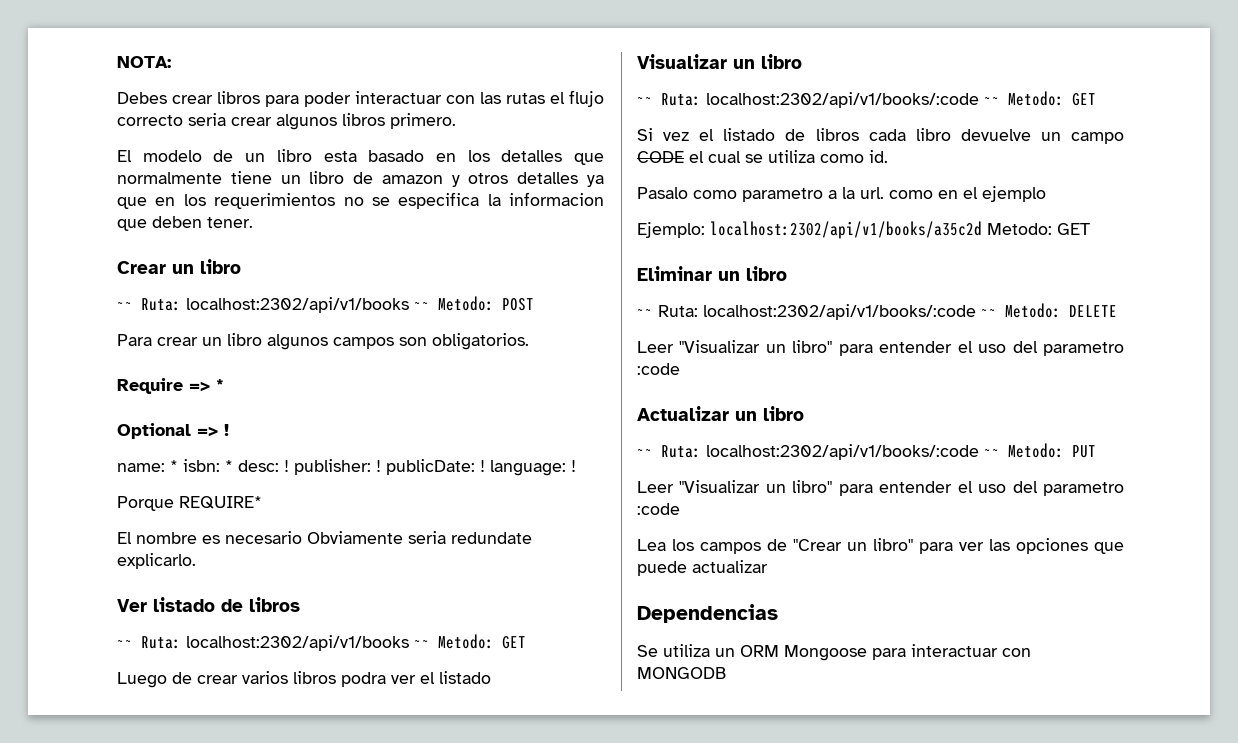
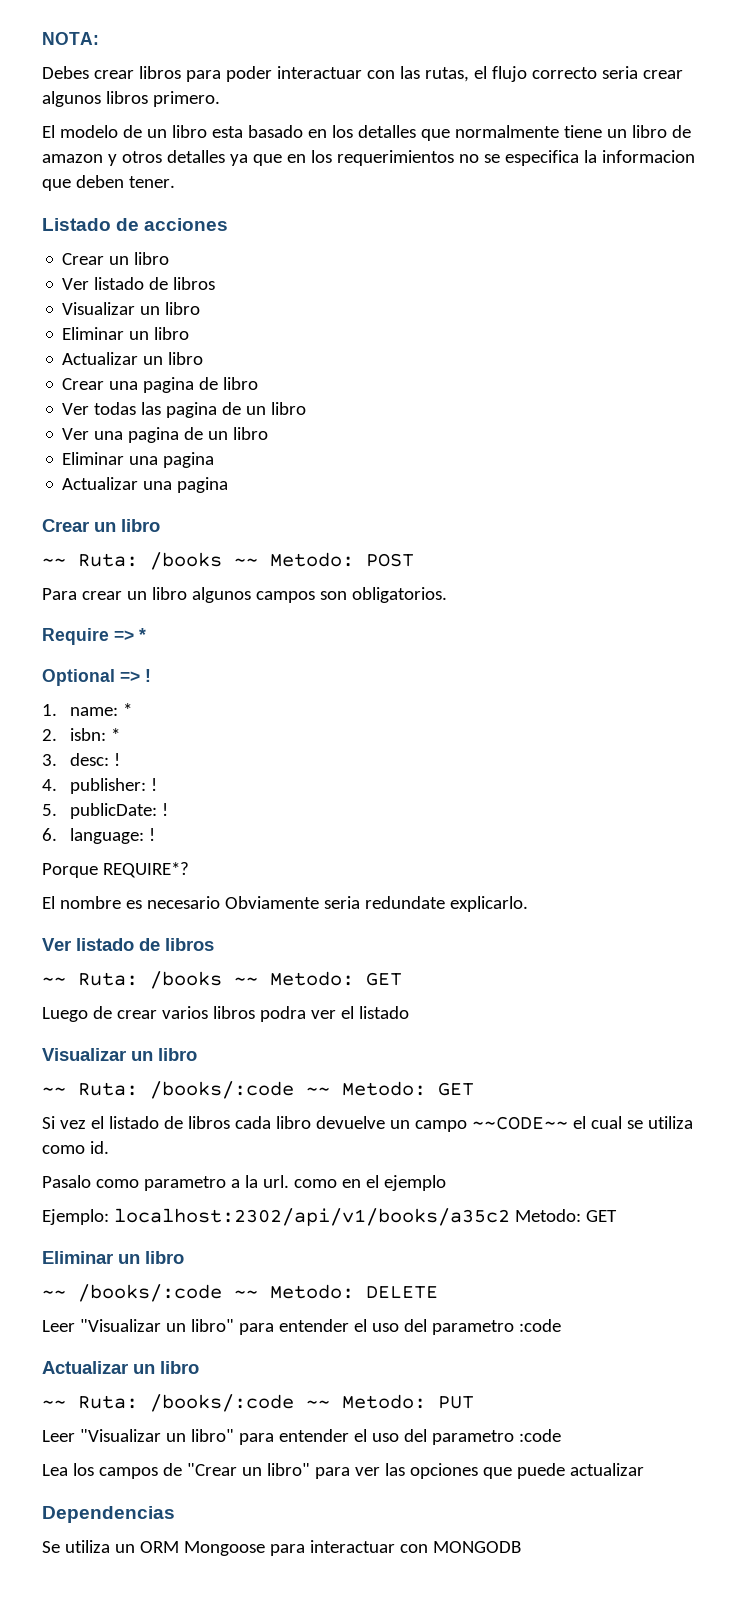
[506,93,545,104] rutas -> [424,67,469,82] rutas,
(253, 222) none -> [42,218,229,231] [62,252,170,265] [62,277,216,290] [62,302,201,315] [62,327,190,340] [62,352,204,365] [62,377,259,393] [62,402,307,418] [62,427,269,443] [62,452,215,468] [62,477,229,493] // Listado de acciones // Crear un libro // Ver listado de libros // Visualizar un libro // Eliminar un libro // Actualizar un libro // Crear una pagina de libro // Ver todas las pagina de un libro // Ver una pagina de un libro // Eliminar una pagina // Actualizar una pagina
[186,297,409,313] localhost:2302/api/v1/books -> [150,552,222,570] /books
(229, 430) none -> [42,704,57,716] 1.
(178, 466) none -> [42,729,57,741] // 2.
(233, 466) none -> [42,754,57,766] // 3.
(289, 466) none -> [42,779,57,791] // 4.
(381, 466) none -> [42,804,57,816] // 5.
(485, 466) none -> [42,828,57,841] // 6.
[179,496,262,509] REQUIRE* -> [102,862,189,878] REQUIRE*?
[186,635,409,651] localhost:2302/api/v1/books -> [150,971,222,989] /books
[706,92,979,108] localhost:2302/api/v1/books/:code -> [150,1081,294,1099] /books/:code
[637,151,684,163] CODE -> [471,1116,568,1130] ~~CODE~~
[710,221,982,239] localhost:2302/api/v1/books/a35c2d -> [113,1208,510,1226] localhost:2302/api/v1/books/a35c2
[658,304,976,320] Ruta: localhost:2302/api/v1/books/:code -> [78,1284,222,1302] /books/:code
[706,444,979,460] localhost:2302/api/v1/books/:code -> [150,1394,294,1412] /books/:code

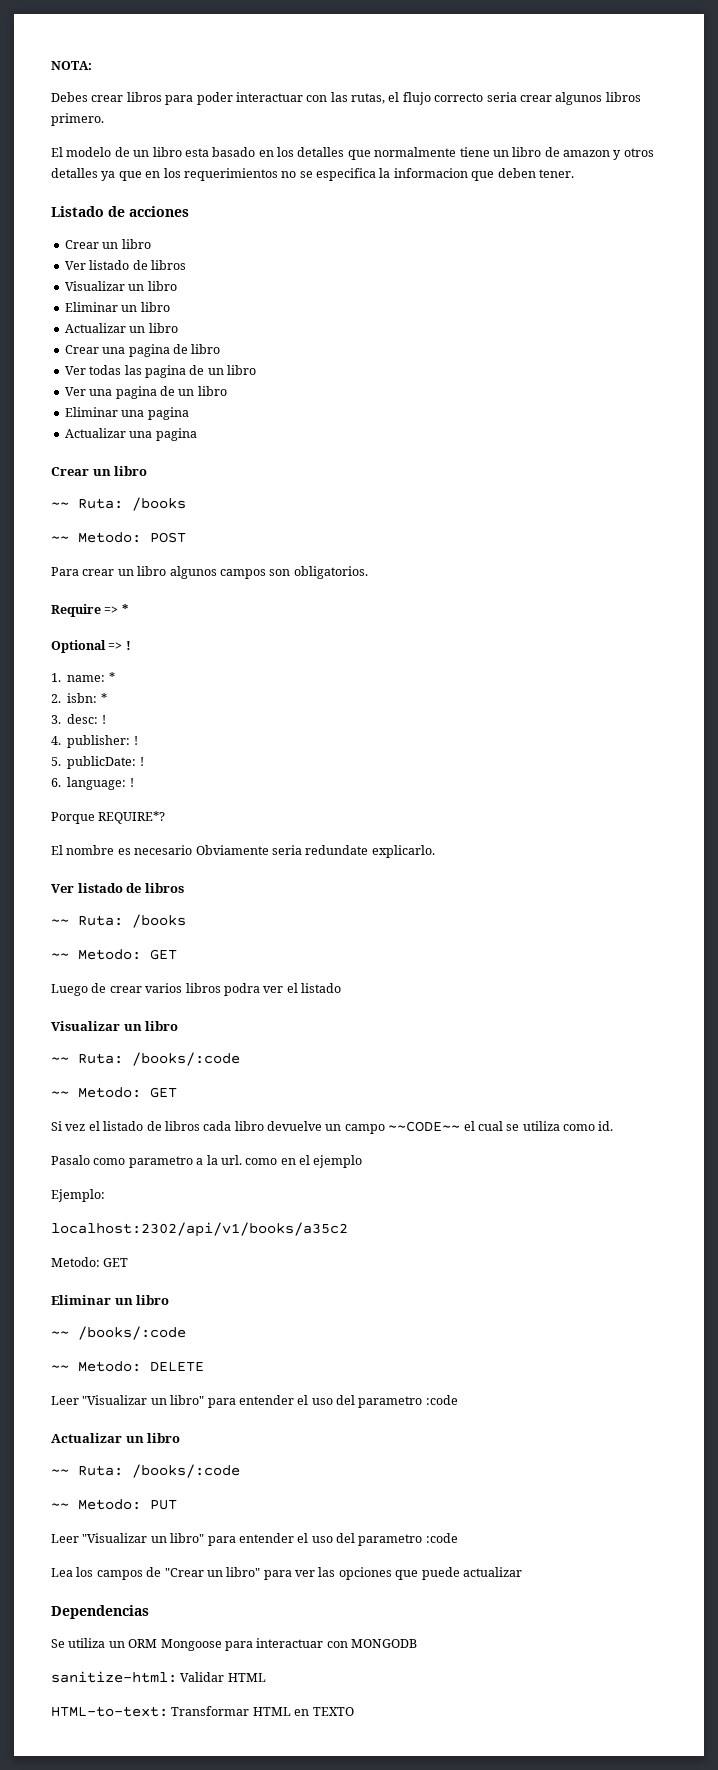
(222, 561) none -> (186, 504) //
(222, 980) none -> (186, 921) //
(294, 1090) none -> (240, 1059) //
(109, 1217) none -> (105, 1195) //
(510, 1217) none -> (348, 1229) //
(222, 1293) none -> (186, 1333) //
(294, 1403) none -> (240, 1471) //
(521, 1547) none -> [51,1671,266,1683] [51,1706,354,1717] // sanitize-html: Validar HTML // HTML-to-text: Transformar HTML en TEXTO

